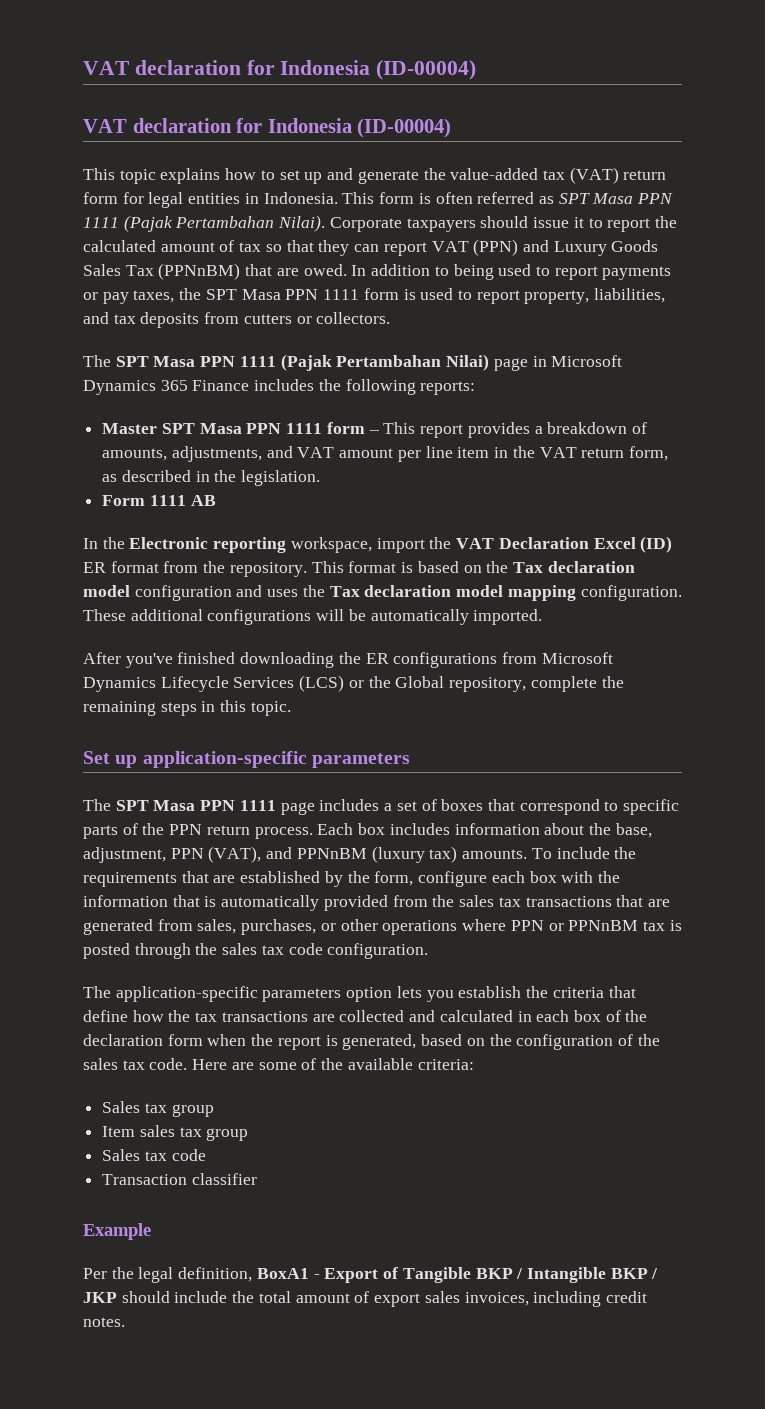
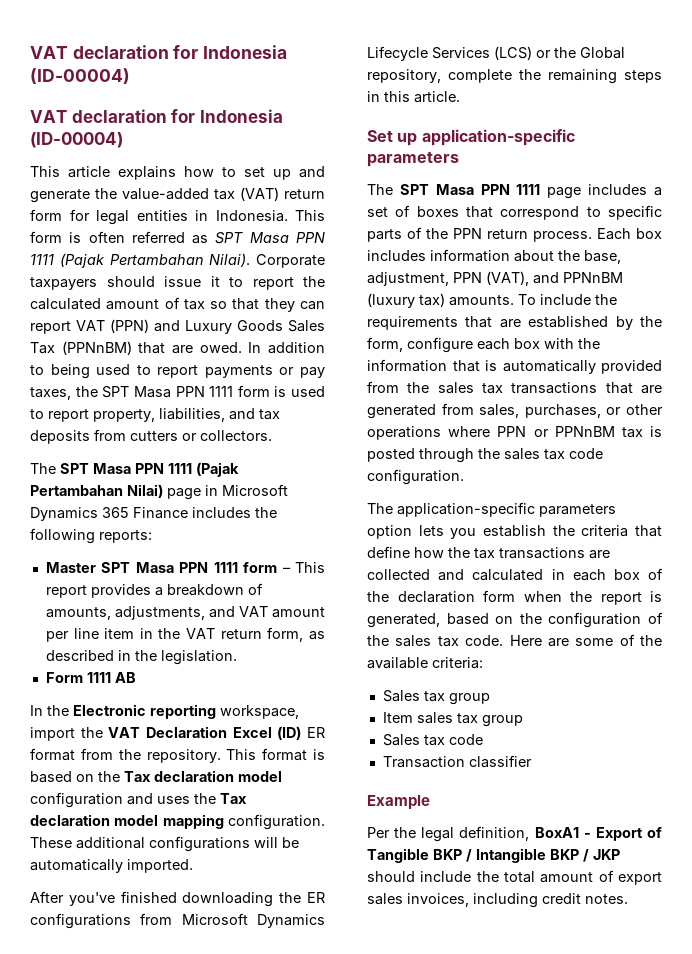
[119,169,156,184] topic -> [68,166,110,178] article
[250,701,291,716] topic. -> [414,91,460,103] article.

